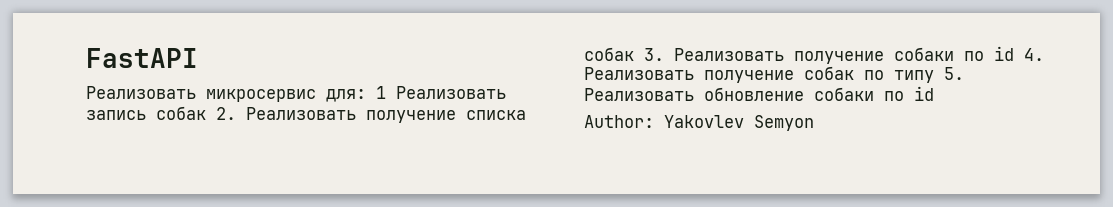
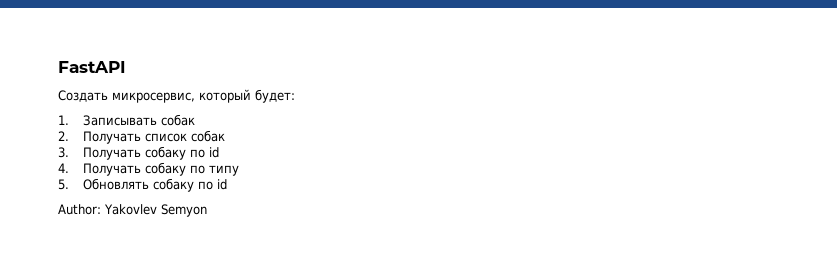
[86,86,506,102] [86,106,526,123] [584,46,1044,64] [584,66,964,83] [584,87,874,101] Реализовать микросервис для: 1 Реализовать запись собак 2. Реализовать получение списка собак 3. Реализовать получение собаки по id 4. Реализовать получение собак по типу 5. Реализовать обновление собаки -> [58,89,295,103] [58,114,195,126] [58,130,225,144] [58,146,219,160] [58,162,239,176] [58,178,194,192] Создать микросервис, который будет: // 1. Записывать собак // 2. Получать список собак // 3. Получать собаку по id // 4. Получать собаку по типу // 5. Обновлять собаку

